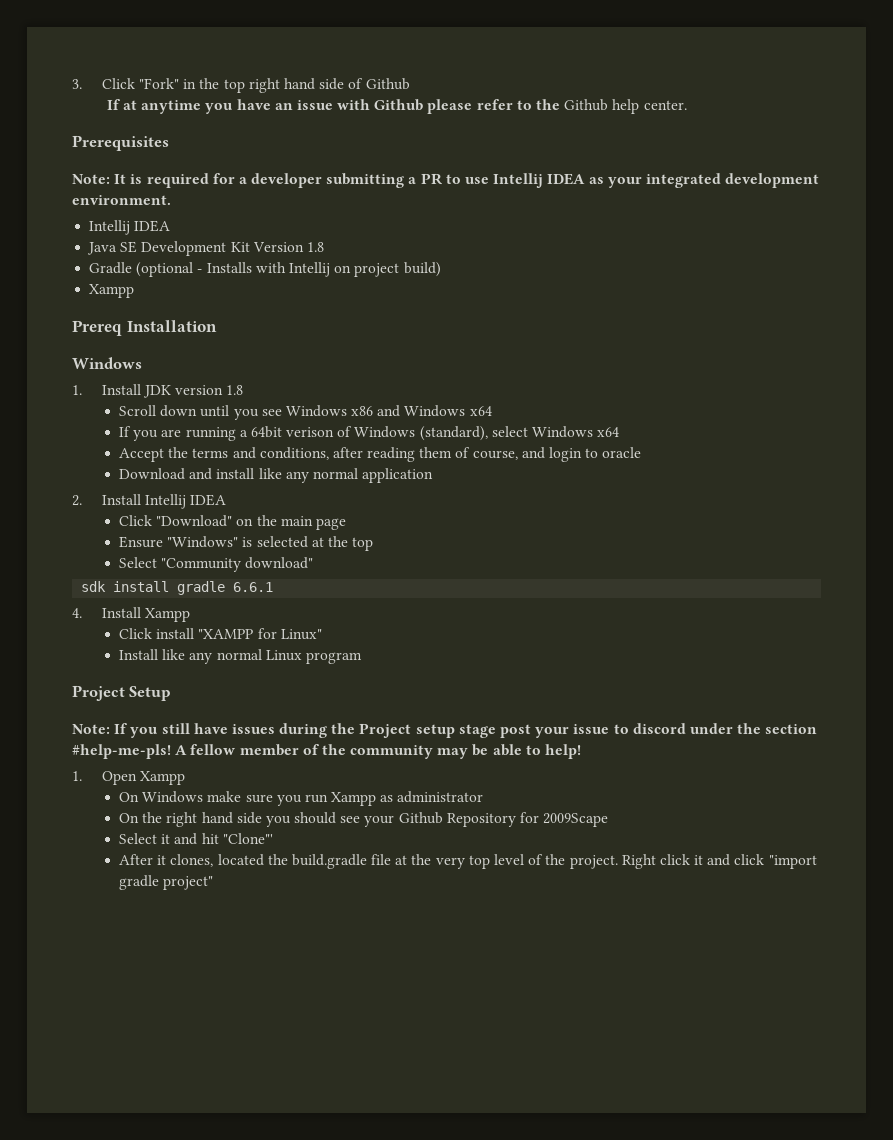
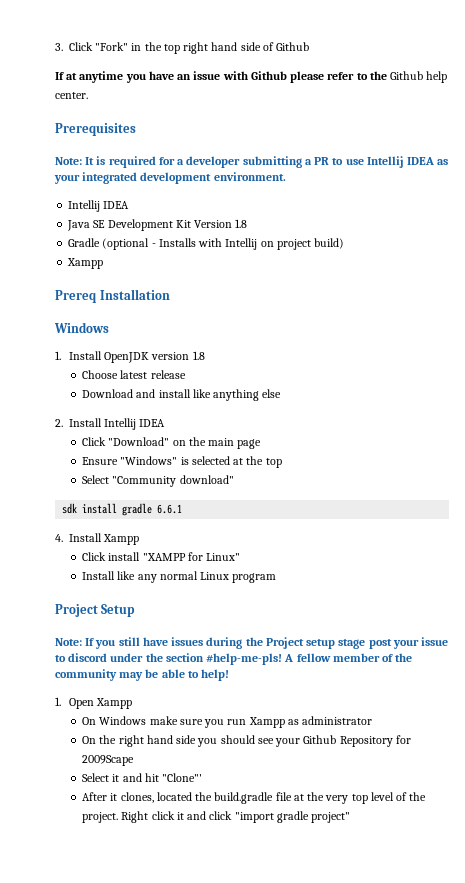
[143,385,172,398] JDK -> [104,352,150,363] OpenJDK
[118,405,492,420] [118,426,620,441] [118,447,642,462] Scroll down until you see Windows x86 and Windows x64 // If you are running a 64bit verison of Windows (standard), select Windows x64 // Accept the terms and conditions, after reading them of course, and login to oracle -> [82,370,186,379] Choose latest release
[285,468,434,483] any normal application -> [213,389,282,401] anything else

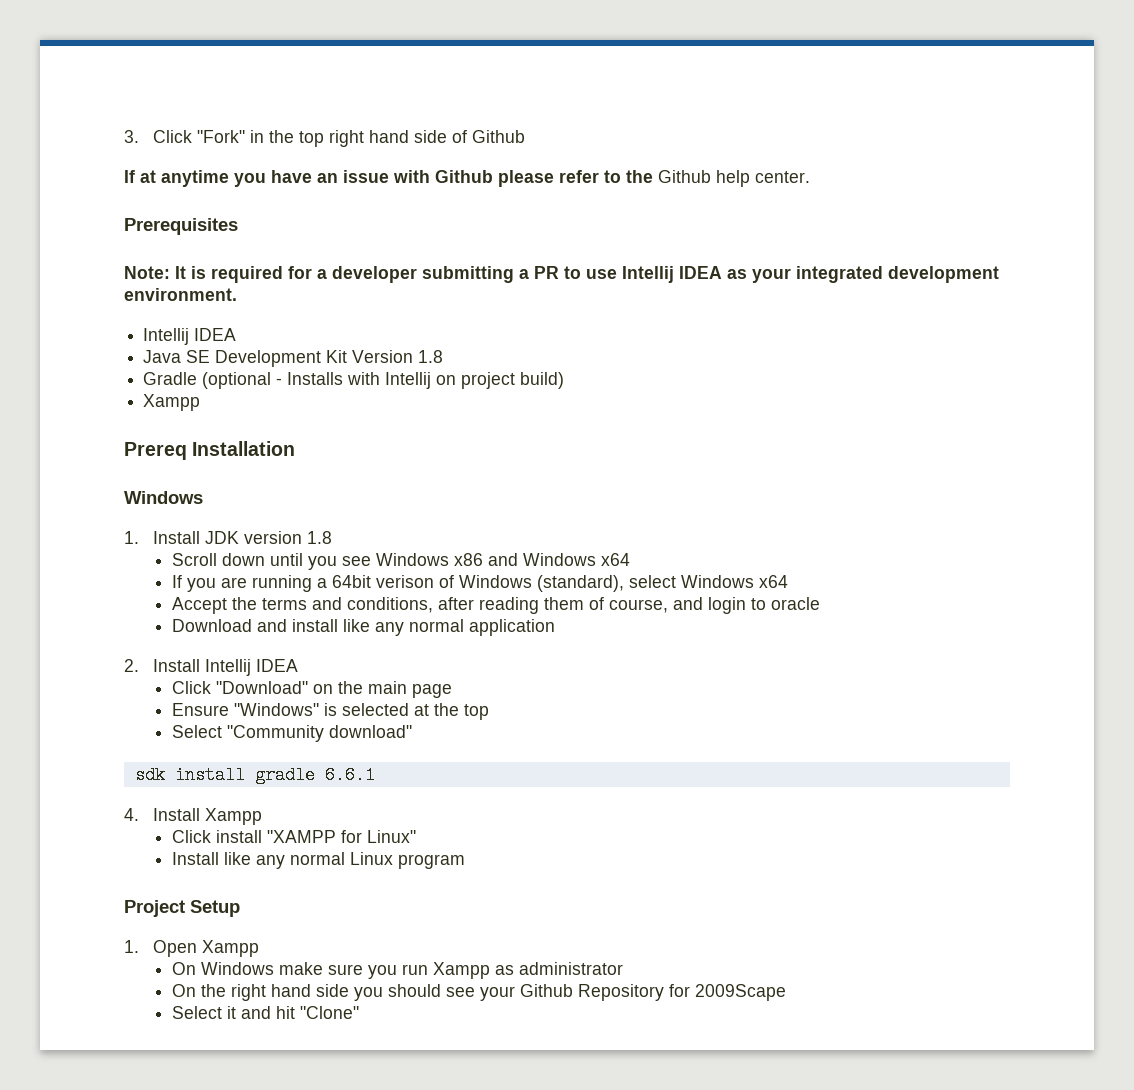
[104,352,150,363] OpenJDK -> [204,531,239,544] JDK
[82,370,186,379] Choose latest release -> [172,553,631,570] [172,575,789,592] [172,597,821,614] Scroll down until you see Windows x86 and Windows x64 // If you are running a 64bit verison of Windows (standard), select Windows x64 // Accept the terms and conditions, after reading them of course, and login to oracle
[213,389,282,401] anything else -> [375,619,556,636] any normal application
[55,637,449,649] [55,653,413,665] [55,669,230,681] // Note: If you still have issues during the Project setup stage post your issue to discord under the section #help-me-pls! A fellow member of the community may be able to help! -> (240, 908) none
[162,773,203,782] [82,792,427,804] [82,811,351,823] "Clone"' // After it clones, located the build.gradle file at the very top level of the project. Right click it and click "import gradle project" -> [300,1006,360,1019] "Clone"

